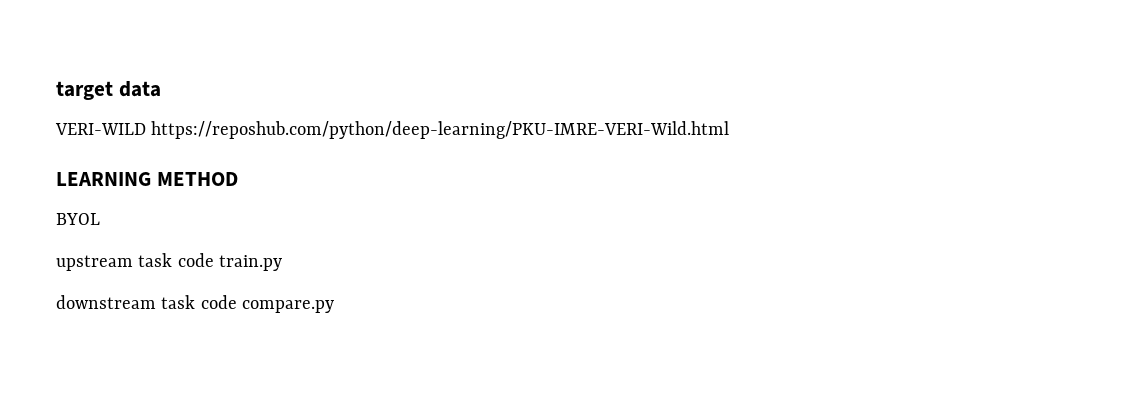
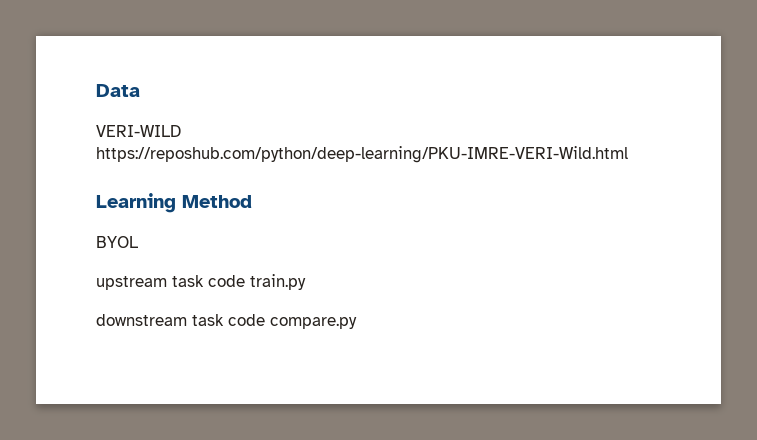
[56,81,161,100] target data -> [96,84,140,97] Data
[56,172,238,186] LEARNING METHOD -> [96,193,252,213] Learning Method

